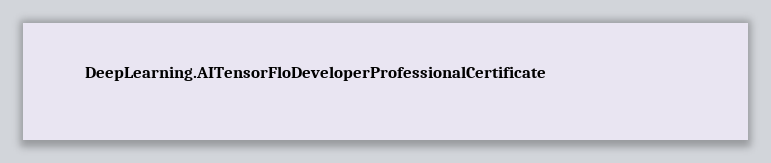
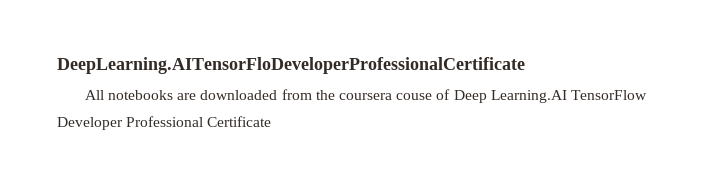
(546, 73) none -> [84,89,647,103] [57,116,272,130] // All notebooks are downloaded from the coursera couse of Deep Learning.AI TensorFlow Developer Professional Certificate

